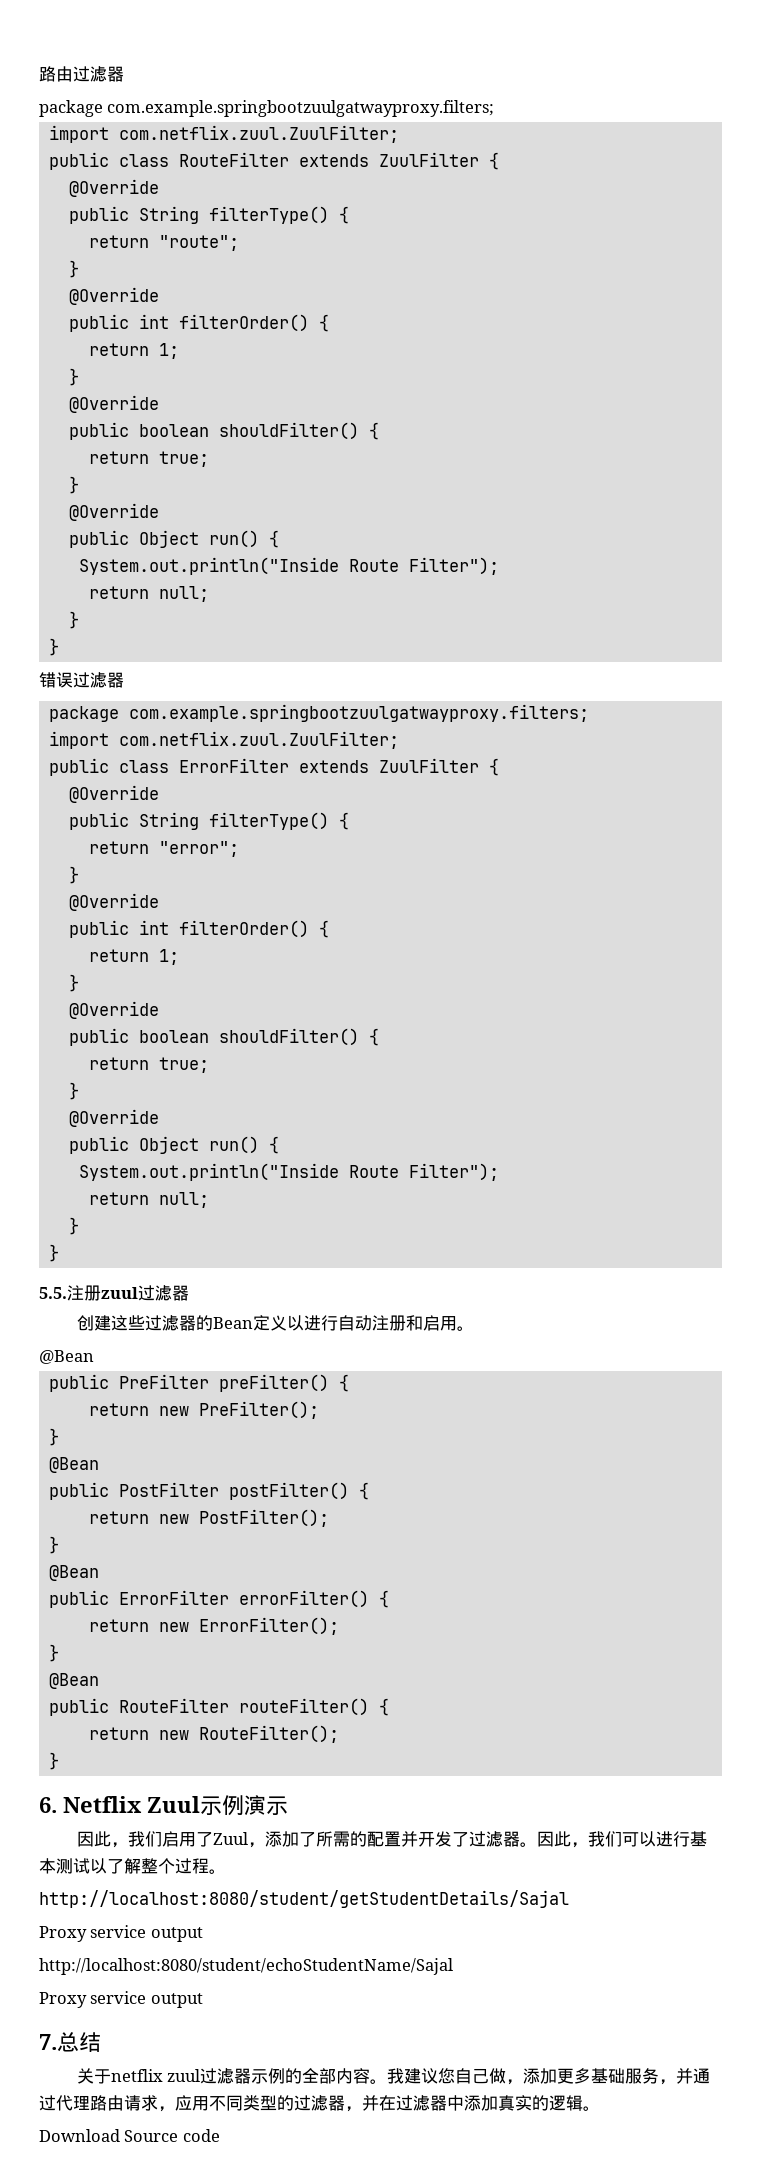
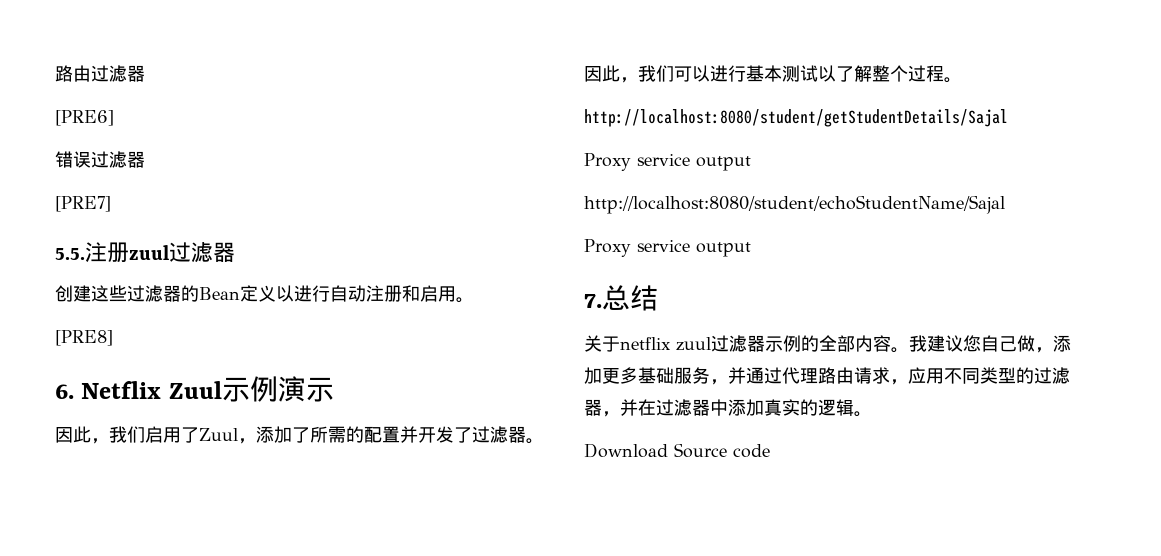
[39,100,495,117] [48,125,399,143] [48,152,499,170] [68,179,159,197] [68,206,349,224] [88,235,239,251] [68,260,79,278] [68,287,159,305] [68,314,329,332] [88,343,179,359] [68,368,79,386] [68,395,159,413] [68,422,379,440] [88,451,209,467] [68,476,79,494] [68,503,159,521] [68,530,279,548] [78,557,499,575] [88,586,209,602] [68,611,79,629] [48,638,59,656] [39,672,124,688] [48,704,589,722] [48,731,399,749] [48,758,499,776] [68,785,159,803] [68,812,349,830] [88,841,239,857] [68,866,79,884] [68,893,159,911] [68,920,329,938] [88,949,179,965] [68,974,79,992] [68,1001,159,1019] [68,1028,379,1046] [88,1057,209,1073] [68,1082,79,1100] [68,1109,159,1127] [68,1136,279,1154] [78,1163,499,1181] [88,1192,209,1208] [68,1217,79,1235] [48,1244,59,1262] package com.example.springbootzuulgatwayproxy.filters; // import com.netflix.zuul.ZuulFilter; // public class RouteFilter extends ZuulFilter { // @Override // public String filterType() { // return "route"; // } // @Override // public int filterOrder() { // return 1; // } // @Override // public boolean shouldFilter() { // return true; // } // @Override // public Object run() { // System.out.println("Inside Route Filter"); // return null; // } // } // 错误过滤器 // package com.example.springbootzuulgatwayproxy.filters; // import com.netflix.zuul.ZuulFilter; // public class ErrorFilter extends ZuulFilter { // @Override // public String filterType() { // return "error"; // } // @Override // public int filterOrder() { // return 1; // } // @Override // public boolean shouldFilter() { // return true; // } // @Override // public Object run() { // System.out.println("Inside Route Filter"); // return null; // } // } -> [55,110,114,126] [55,151,145,168] [55,196,111,212] [PRE6] // 错误过滤器 // [PRE7]
[39,1350,94,1364] [48,1374,349,1392] [88,1401,319,1419] [48,1428,59,1446] [48,1457,99,1473] [48,1482,369,1500] [88,1509,329,1527] [48,1536,59,1554] [48,1565,99,1581] [48,1590,389,1608] [88,1617,339,1635] [48,1644,59,1662] [48,1673,99,1689] [48,1698,389,1716] [88,1725,339,1743] [48,1752,59,1770] @Bean // public PreFilter preFilter() { // return new PreFilter(); // } // @Bean // public PostFilter postFilter() { // return new PostFilter(); // } // @Bean // public ErrorFilter errorFilter() { // return new ErrorFilter(); // } // @Bean // public RouteFilter routeFilter() { // return new RouteFilter(); // } -> [55,330,113,346] [PRE8]

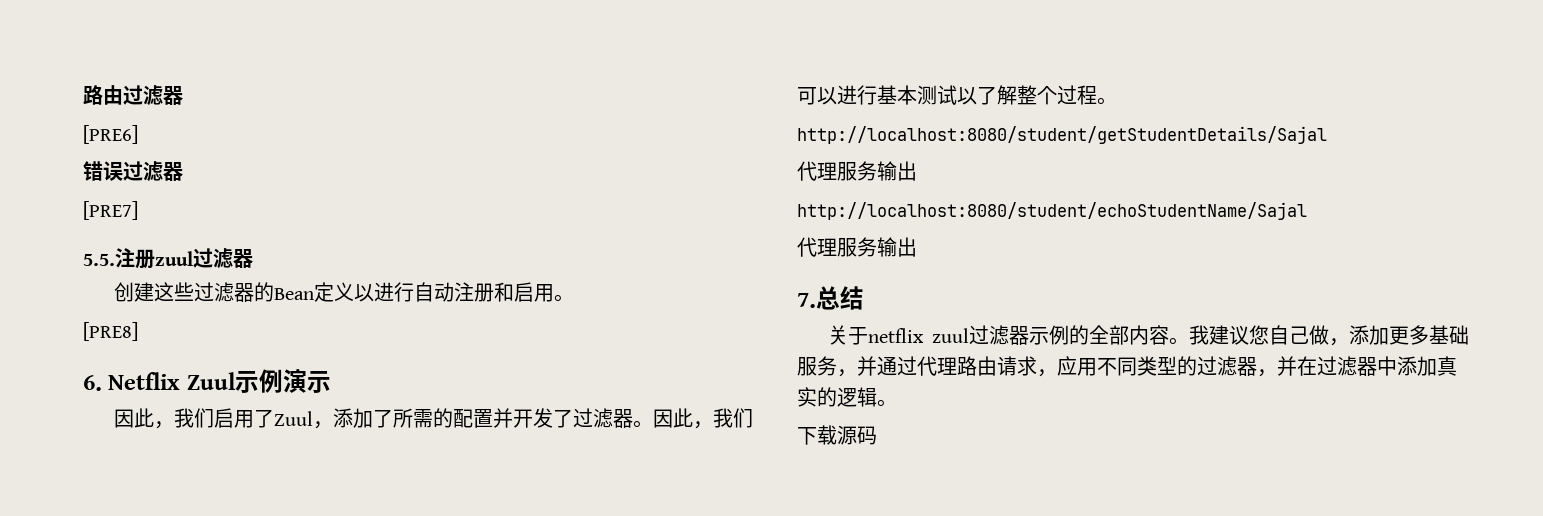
[584,153,751,171] [584,195,1005,214] [584,239,751,257] Proxy service output // http://localhost:8080/student/echoStudentName/Sajal // Proxy service output -> [797,161,917,181] [797,202,1307,220] [797,237,917,257] 代理服务输出 // http://localhost:8080/student/echoStudentName/Sajal // 代理服务输出
[584,443,770,458] Download Source code -> [797,425,877,445] 下载源码

